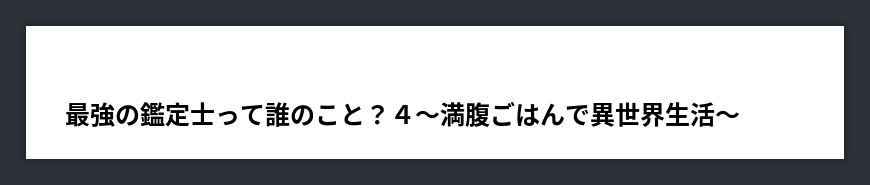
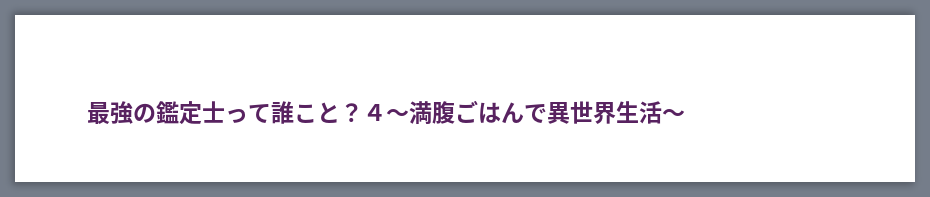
[290,105,315,126] の -> (294, 112) none

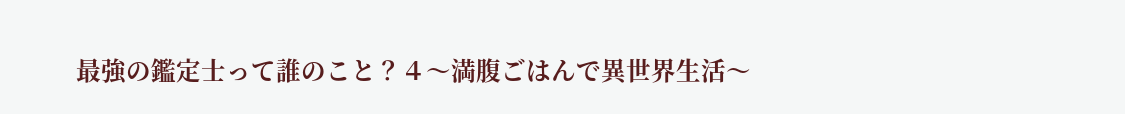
(294, 112) none -> [301,62,326,81] の

